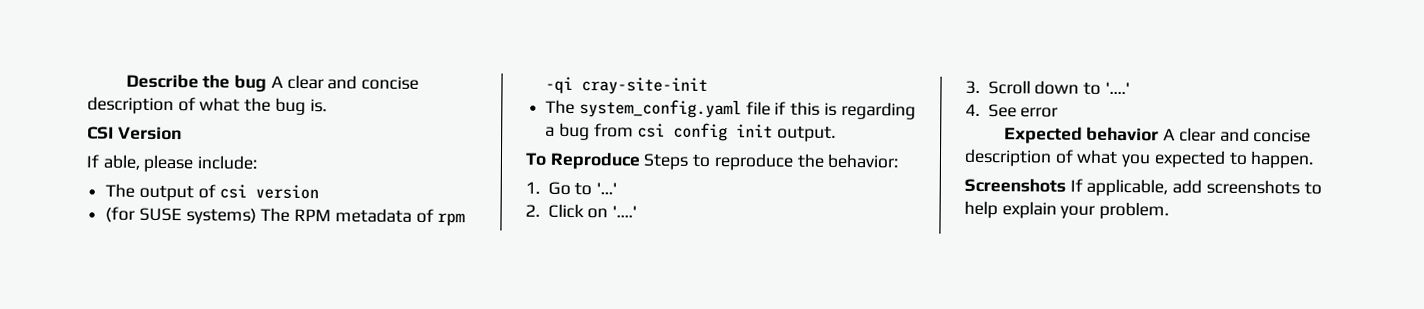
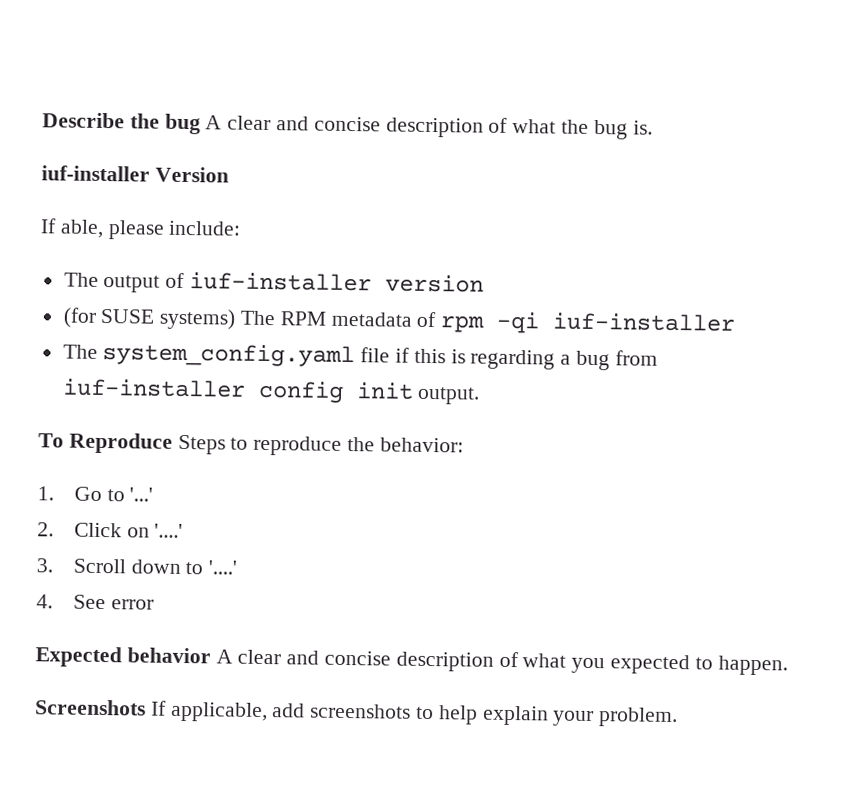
[87,126,114,140] CSI -> [41,165,150,182] iuf-installer
[219,184,248,199] csi -> [189,272,373,292] iuf-installer
[581,77,709,95] cray-site-init -> [552,312,736,332] iuf-installer
[637,123,666,138] csi -> [61,378,246,398] iuf-installer

